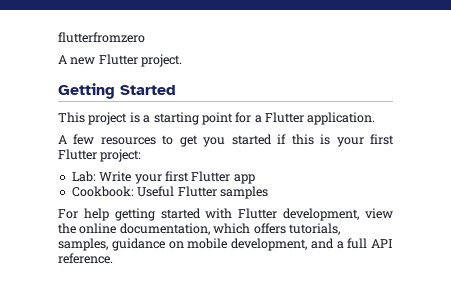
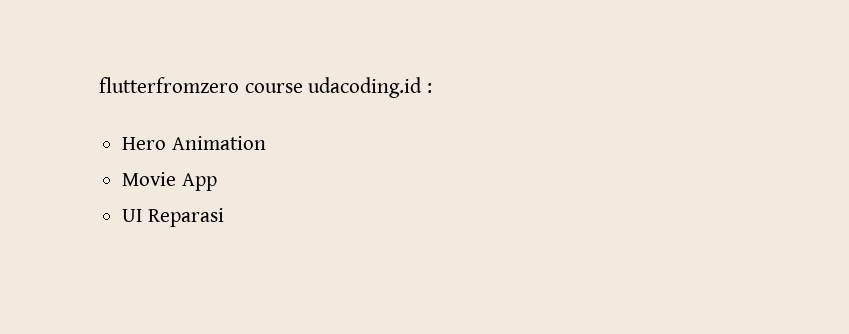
[58,54,183,67] [58,83,176,99] [58,112,376,125] [58,134,394,147] [58,149,142,162] [71,171,255,184] [71,186,268,199] [58,208,393,221] [58,223,340,235] [58,238,393,251] [58,253,113,264] // A new Flutter project. // Getting Started // This project is a starting point for a Flutter application. // A few resources to get you started if this is your first Flutter project: // Lab: Write your first Flutter app // Cookbook: Useful Flutter samples // For help getting started with Flutter development, view the online documentation, which offers tutorials, samples, guidance on mobile development, and a full API reference. -> [244,77,433,98] [122,136,266,150] [122,172,217,191] [122,208,224,227] course udacoding.id : // Hero Animation // Movie App // UI Reparasi

